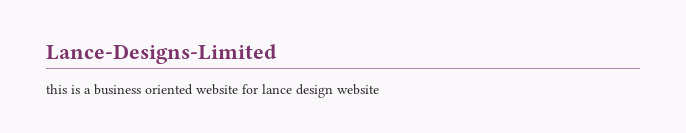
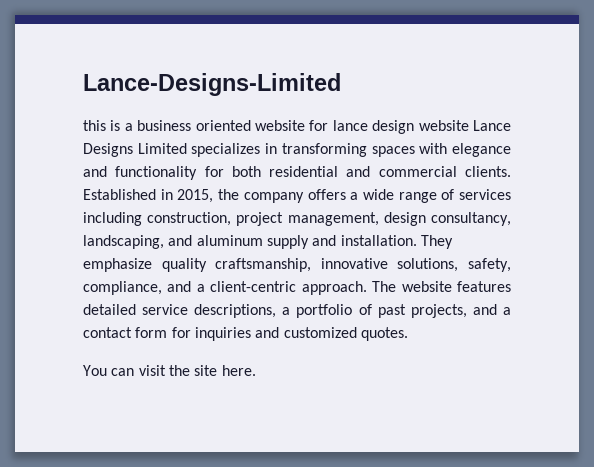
(379, 89) none -> [473,120,511,131] [83,143,512,157] [83,166,511,180] [83,189,511,203] [83,212,511,226] [83,235,453,249] [83,258,512,272] [83,281,511,295] [83,304,511,318] [83,327,408,341] [83,365,256,376] Lance Designs Limited specializes in transforming spaces with elegance and functionality for both residential and commercial clients. Established in 2015, the company offers a wide range of services including construction, project management, design consultancy, landscaping, and aluminum supply and installation. They emphasize quality craftsmanship, innovative solutions, safety, compliance, and a client-centric approach. The website features detailed service descriptions, a portfolio of past projects, and a contact form for inquiries and customized quotes. // You can visit the site here.

